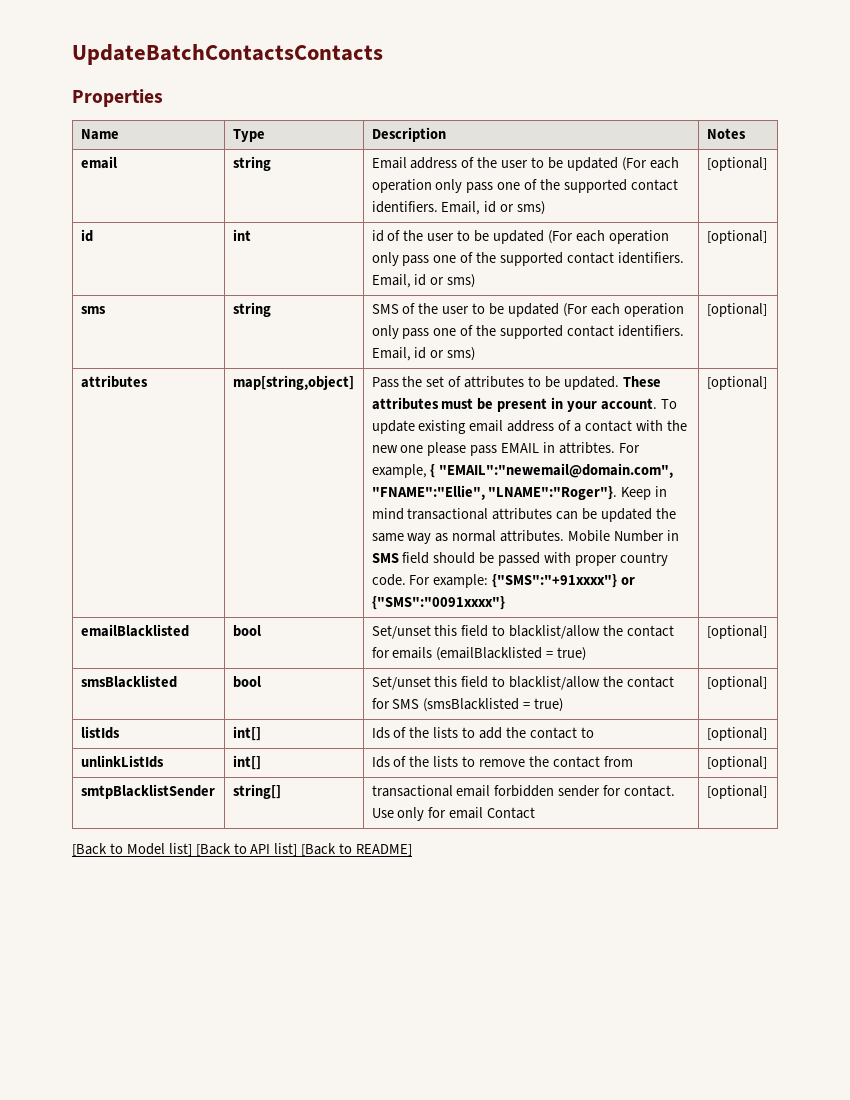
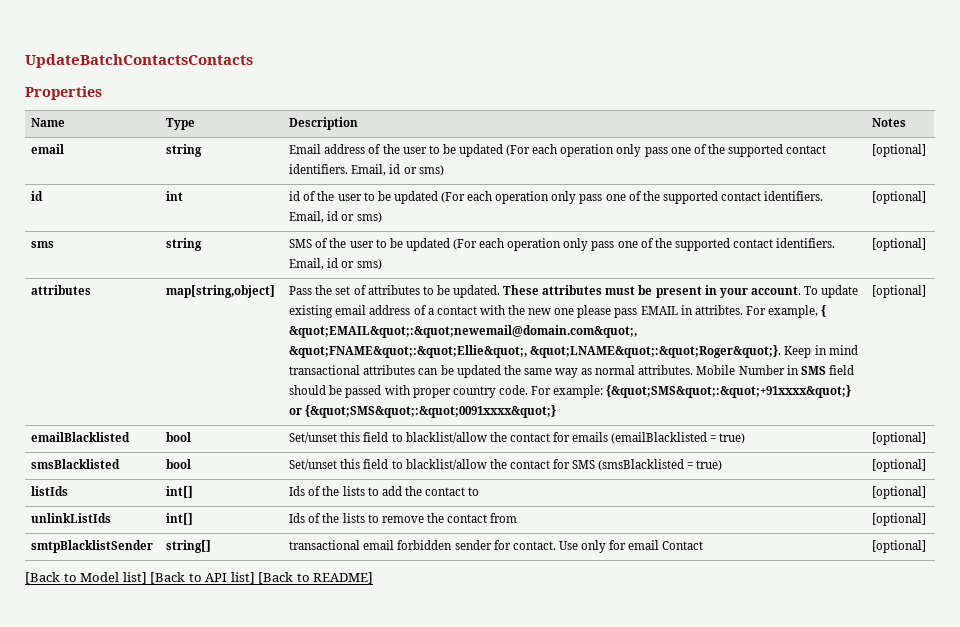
[439,463,674,478] [371,485,618,500] "EMAIL":"newemail@domain.com", "FNAME":"Ellie", "LNAME":"Roger"}. -> [289,325,638,338] [289,345,782,358] &quot;EMAIL&quot;:&quot;newemail@domain.com&quot;, &quot;FNAME&quot;:&quot;Ellie&quot;, &quot;LNAME&quot;:&quot;Roger&quot;}.
[492,574,636,588] [371,596,505,610] {"SMS":"+91xxxx"} or {"SMS":"0091xxxx"} -> [606,385,852,398] [289,405,557,418] {&quot;SMS&quot;:&quot;+91xxxx&quot;} or {&quot;SMS&quot;:&quot;0091xxxx&quot;}

